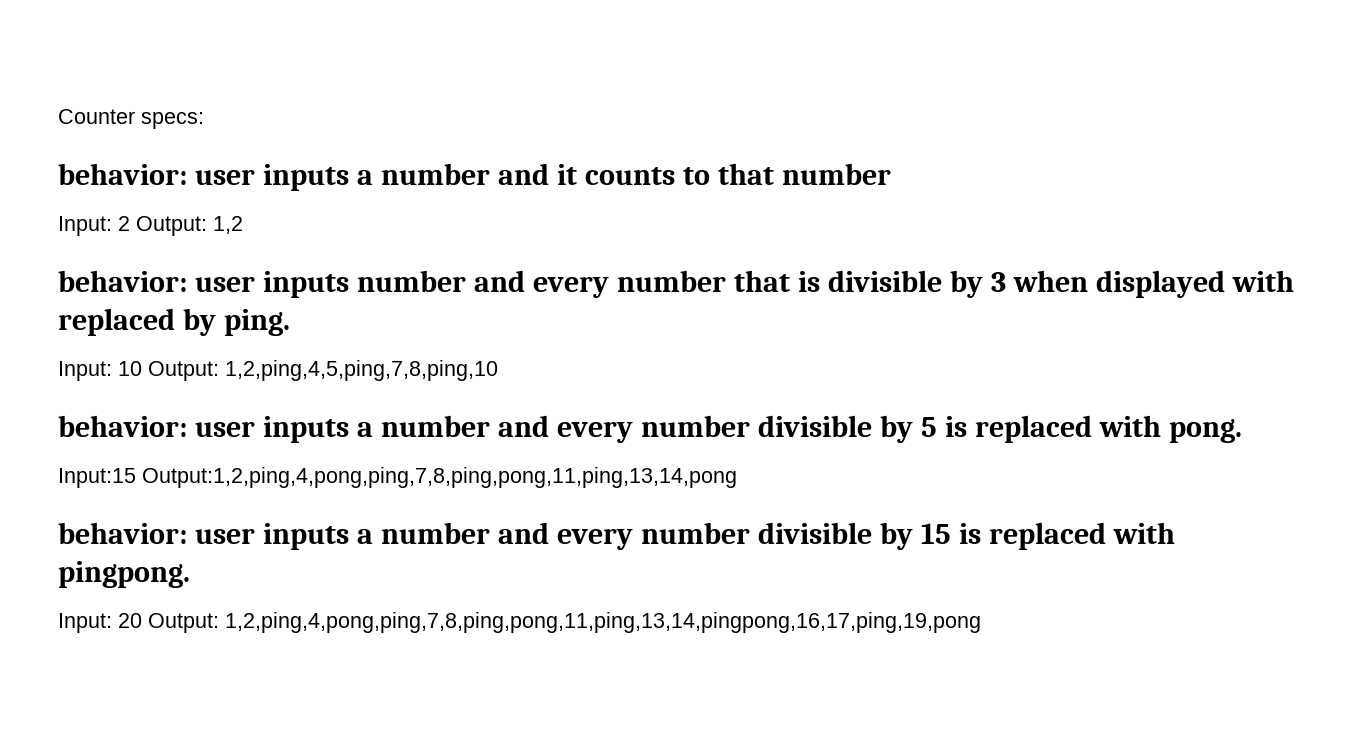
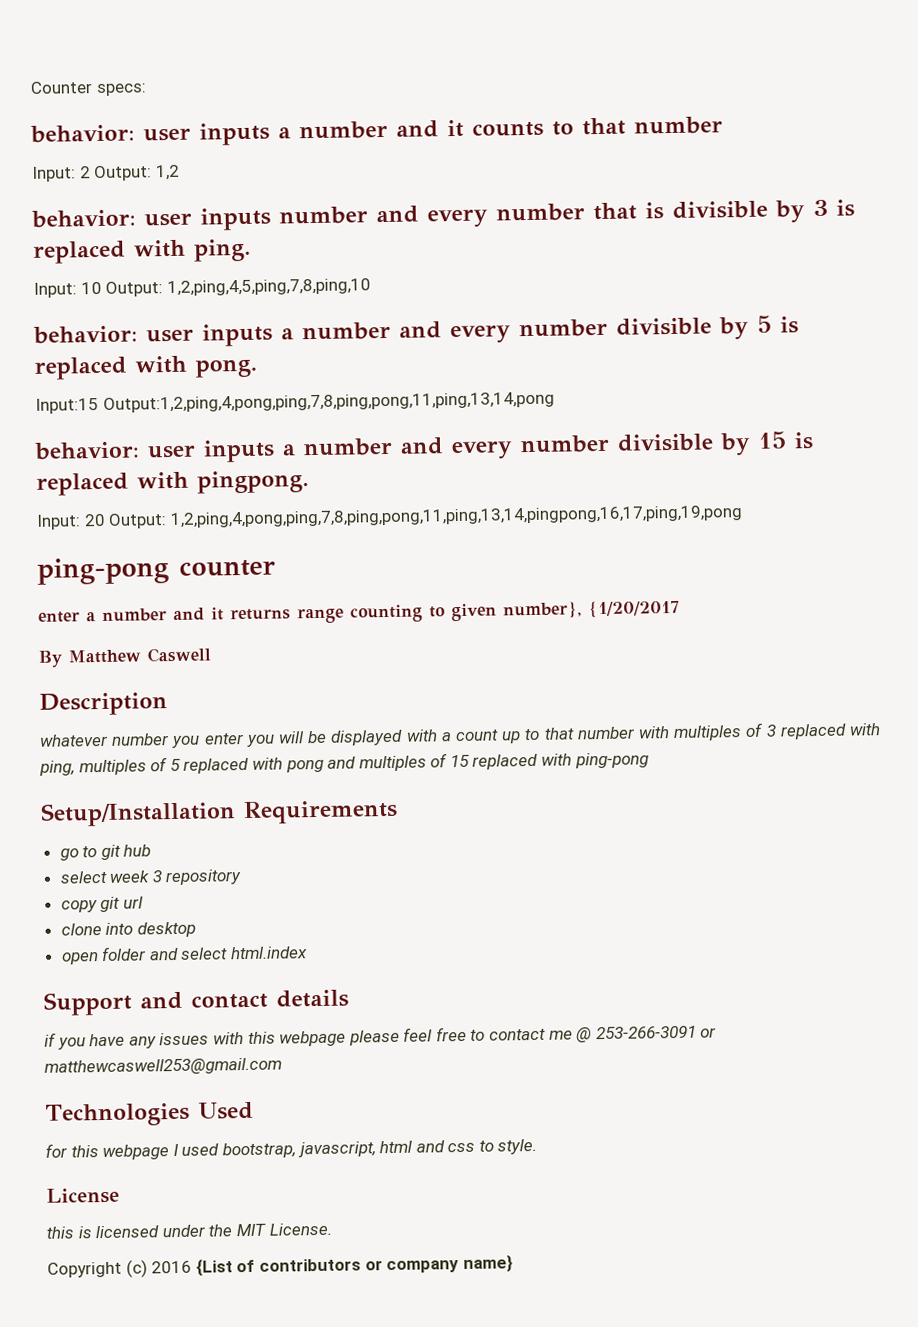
[1012,270,1294,298] [58,308,216,336] when displayed with replaced by -> [836,199,855,217] [33,239,186,264] is replaced with
(981, 622) none -> [37,557,276,585] [38,599,680,624] [38,647,211,668] [39,692,168,716] [39,722,882,749] [39,752,649,776] [40,799,398,827] [59,844,152,861] [59,869,243,886] [60,896,144,913] [60,921,196,938] [60,946,309,965] [43,989,349,1016] [44,1025,717,1050] [44,1057,282,1076] [45,1101,254,1127] [45,1138,538,1161] [46,1187,120,1204] [46,1222,332,1239] [47,1254,513,1278] // ping-pong counter // enter a number and it returns range counting to given number}, {1/20/2017 // By Matthew Caswell // Description // whatever number you enter you will be displayed with a count up to that number with multiples of 3 replaced with ping, multiples of 5 replaced with pong and multiples of 15 replaced with ping-pong // Setup/Installation Requirements // go to git hub // select week 3 repository // copy git url // clone into desktop // open folder and select html.index // Support and contact details // if you have any issues with this webpage please feel free to contact me @ 253-266-3091 or matthewcaswell253@gmail.com // Technologies Used // for this webpage I used bootstrap, javascript, html and css to style. // License // this is licensed under the MIT License. // Copyright (c) 2016 {List of contributors or company name}

